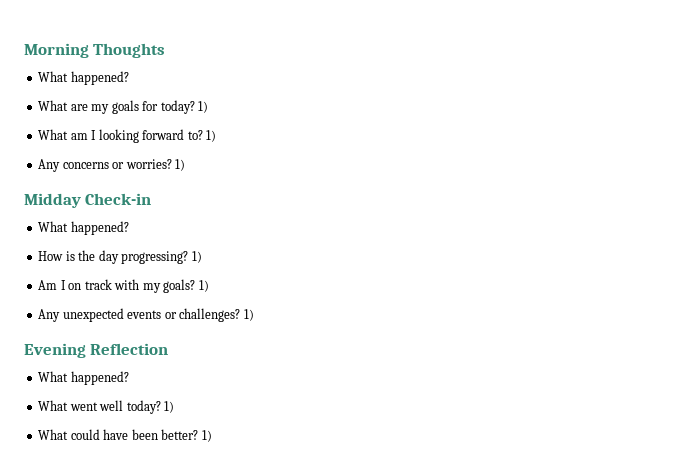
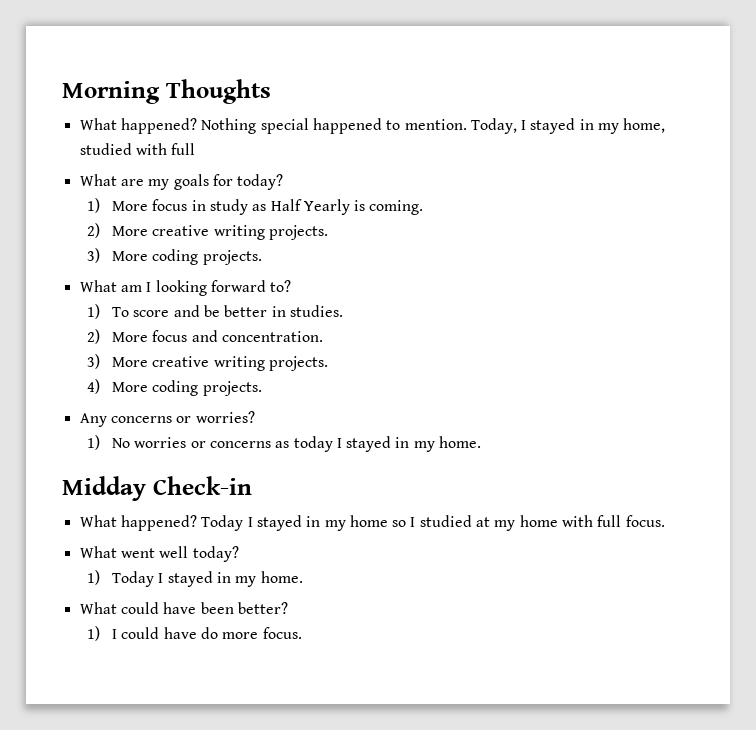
(129, 78) none -> [201,118,666,134] [79,143,196,155] Nothing special happened to mention. Today, I stayed in my home, studied with full
[198,101,209,113] 1) -> [86,198,424,215] [86,223,328,240] [86,248,262,265] // 1) More focus in study as Half Yearly is coming. // 2) More creative writing projects. // 3) More coding projects.
[206,130,217,142] [38,159,186,172] [24,193,152,208] [38,221,129,235] [38,250,202,264] [38,279,209,293] [38,308,254,322] [24,343,169,358] [38,371,129,385] [38,400,175,414] 1) // Any concerns or worries? 1) // Midday Check-in // What happened? // How is the day progressing? 1) // Am I on track with my goals? 1) // Any unexpected events or challenges? 1) // Evening Reflection // What happened? // What went well today? 1) -> [86,304,343,319] [86,329,323,344] [86,354,328,371] [86,379,262,396] [79,411,255,427] [86,435,482,452] [62,476,252,501] [79,515,665,531] [79,546,239,562] [86,570,303,587] // 1) To score and be better in studies. // 2) More focus and concentration. // 3) More creative writing projects. // 4) More coding projects. // Any concerns or worries? // 1) No worries or concerns as today I stayed in my home. // Midday Check-in // What happened? Today I stayed in my home so I studied at my home with full focus. // What went well today? // 1) Today I stayed in my home.
[201,430,212,442] 1) -> [86,626,302,641] // 1) I could have do more focus.

